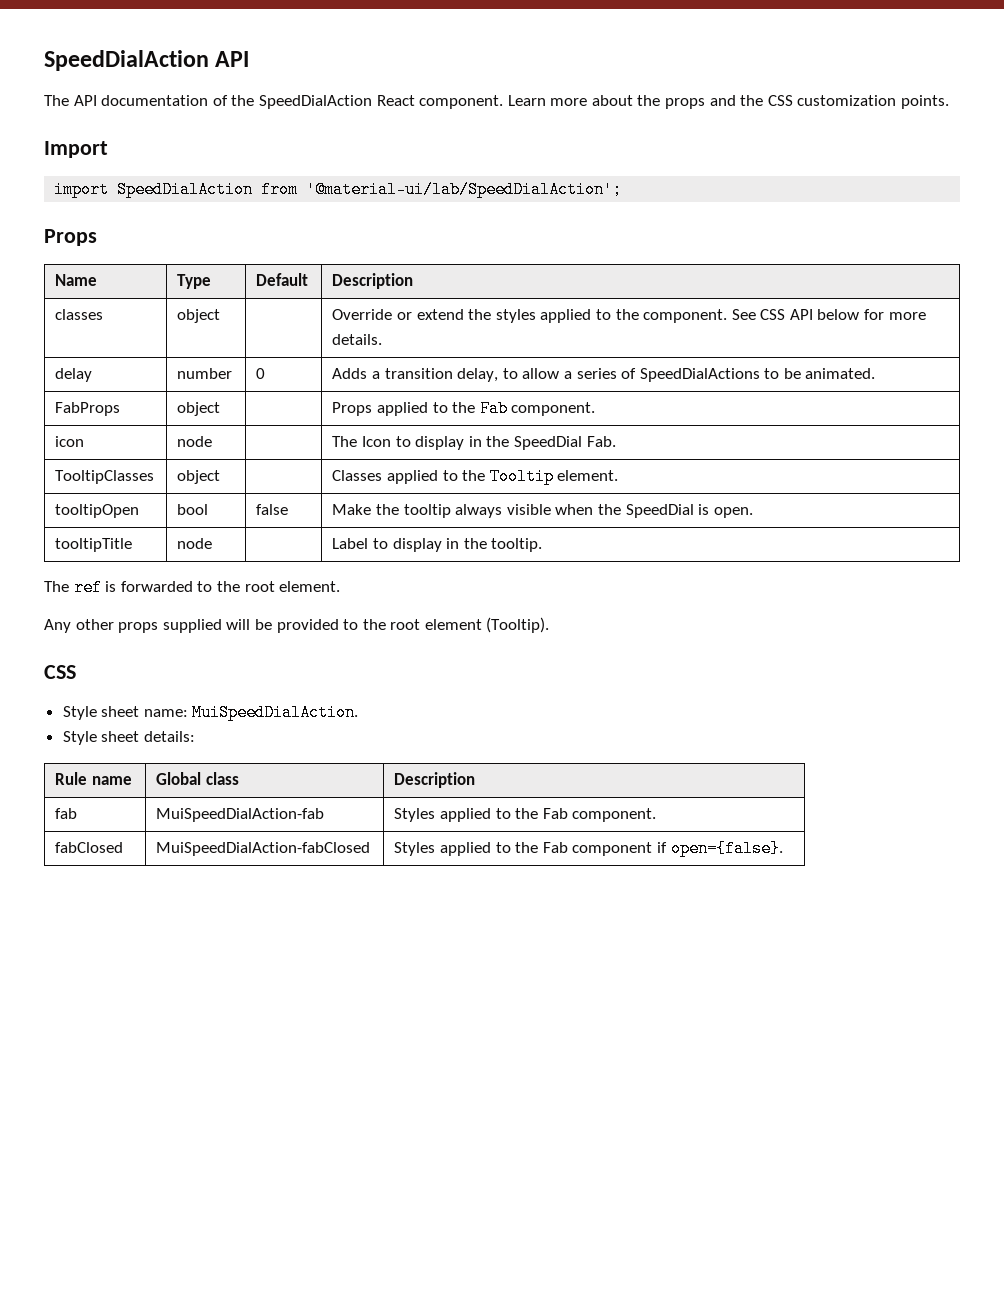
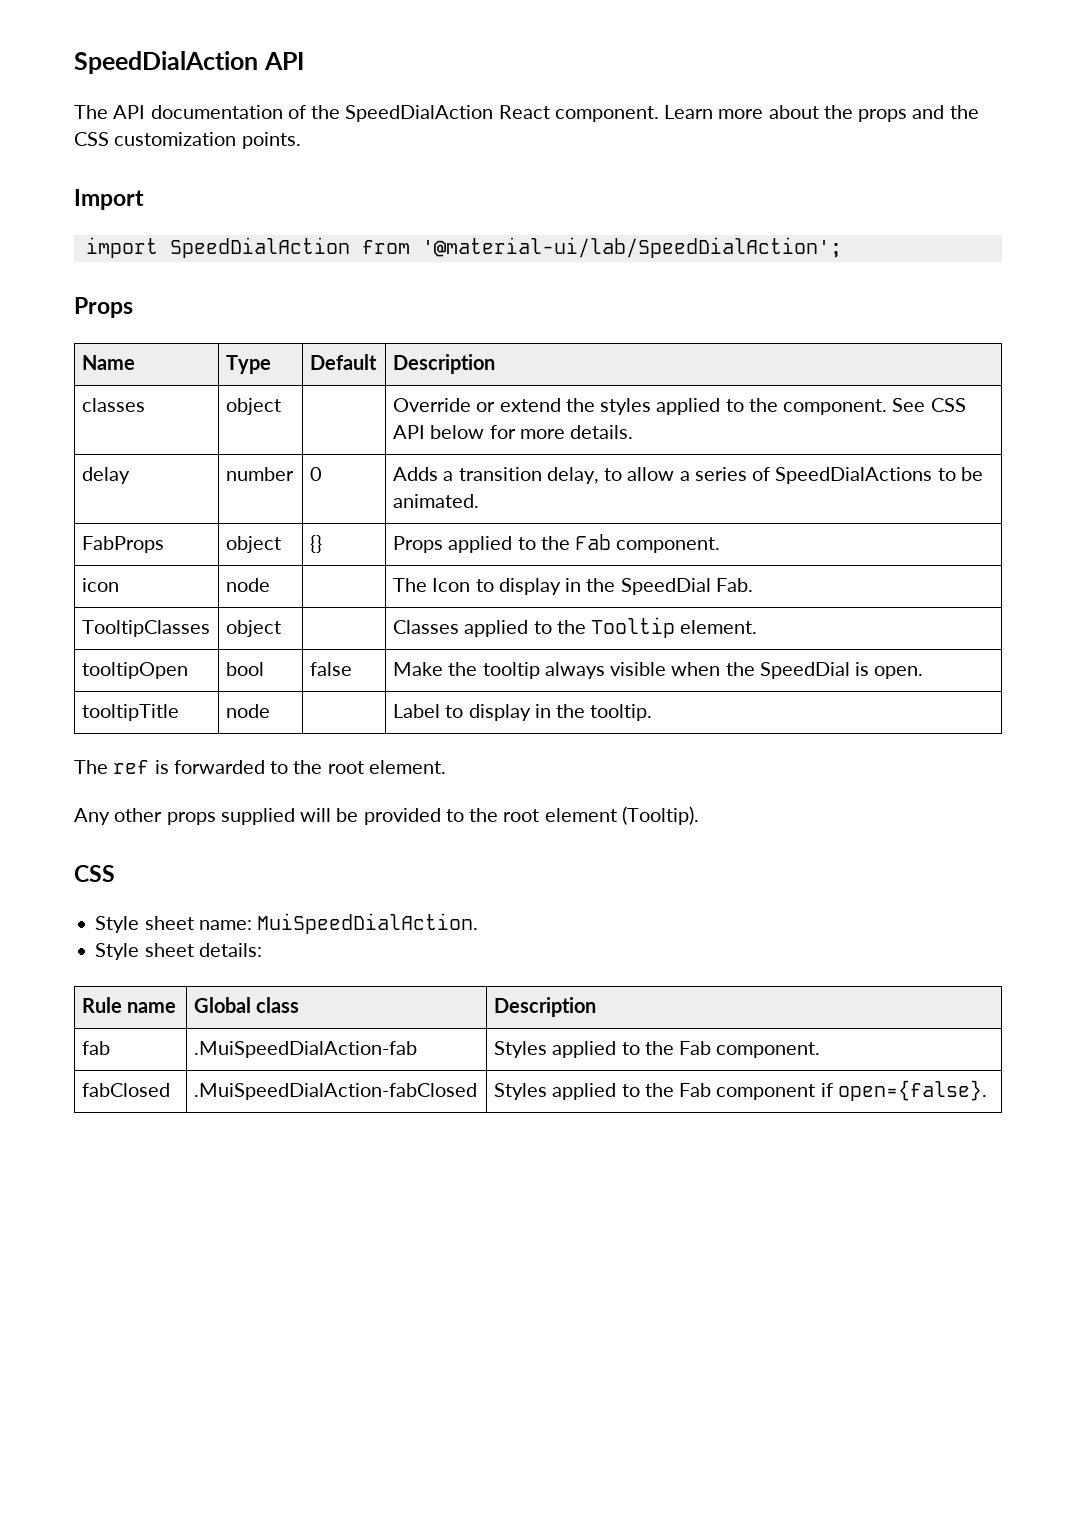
(221, 409) none -> [309,535,322,553] {}
[156,808,325,822] MuiSpeedDialAction-fab -> [193,1041,417,1058] .MuiSpeedDialAction-fab
[156,842,371,856] MuiSpeedDialAction-fabClosed -> [193,1083,477,1100] .MuiSpeedDialAction-fabClosed

